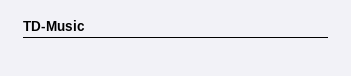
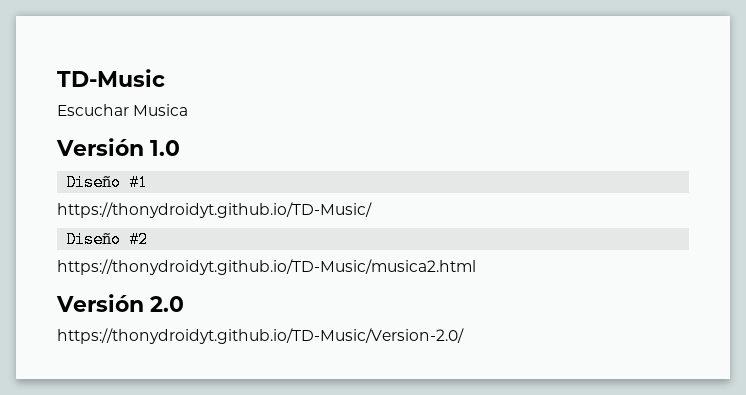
(85, 25) none -> [57,104,189,116] [56,138,180,156] [66,174,149,191] [57,202,372,218] [66,231,149,248] [57,259,476,275] [56,294,184,312] [57,328,464,344] // Escuchar Musica // Versión 1.0 // Diseño #1 // https://thonydroidyt.github.io/TD-Music/ // Diseño #2 // https://thonydroidyt.github.io/TD-Music/musica2.html // Versión 2.0 // https://thonydroidyt.github.io/TD-Music/Version-2.0/

